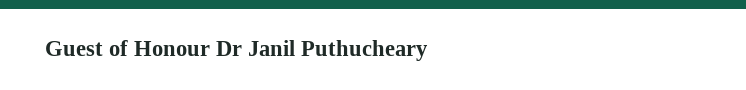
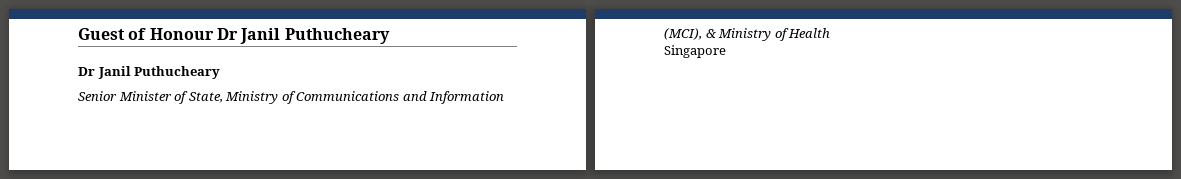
(429, 50) none -> [78,66,221,79] [78,91,505,104] [664,28,831,41] [664,45,726,58] // Dr Janil Puthucheary // Senior Minister of State, Ministry of Communications and Information (MCI), & Ministry of Health // Singapore

